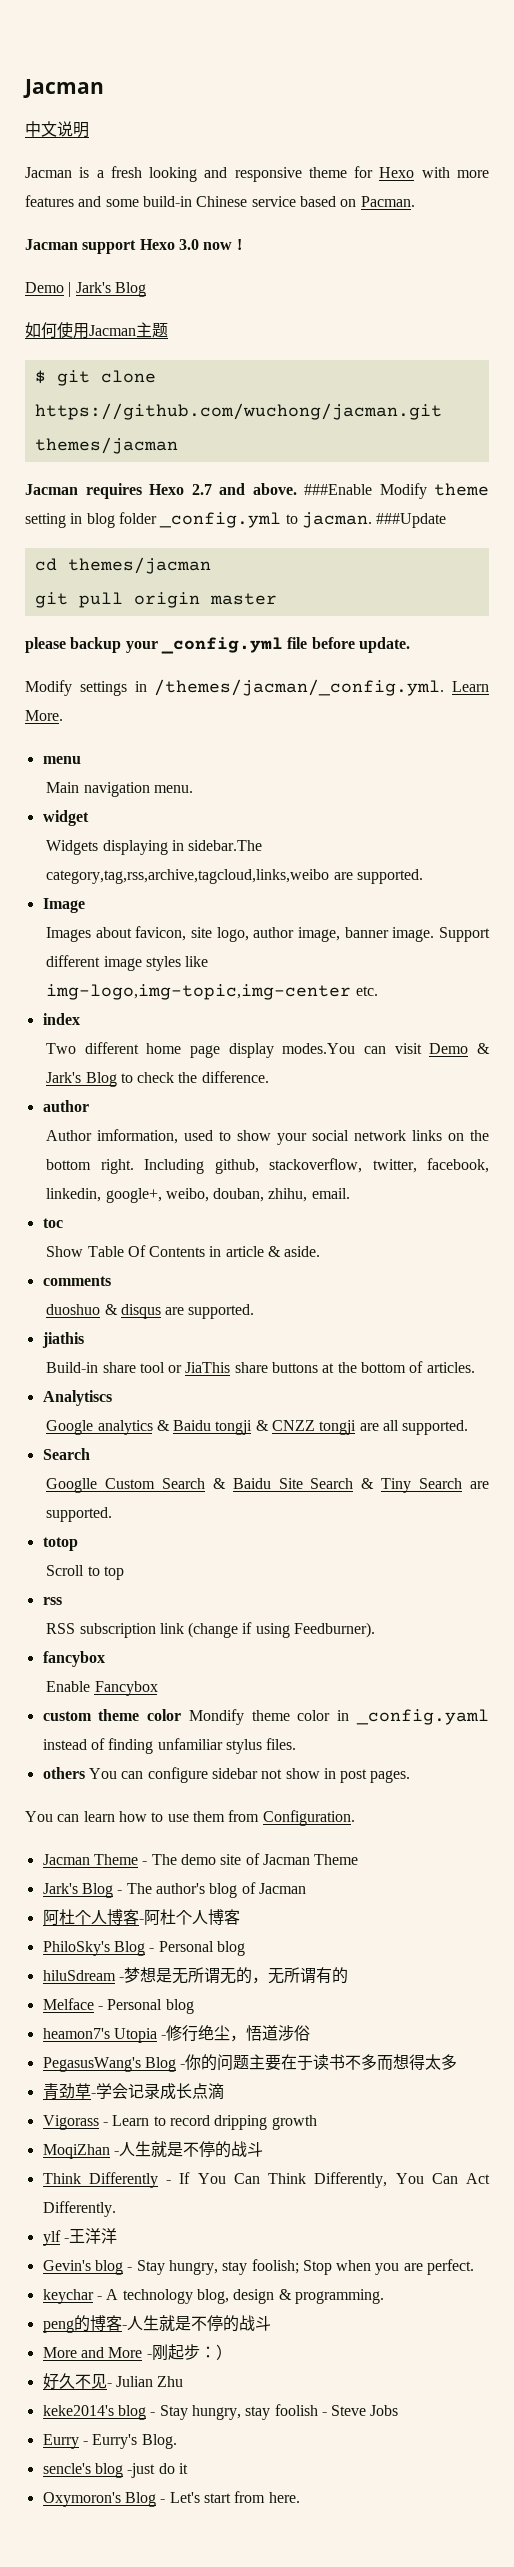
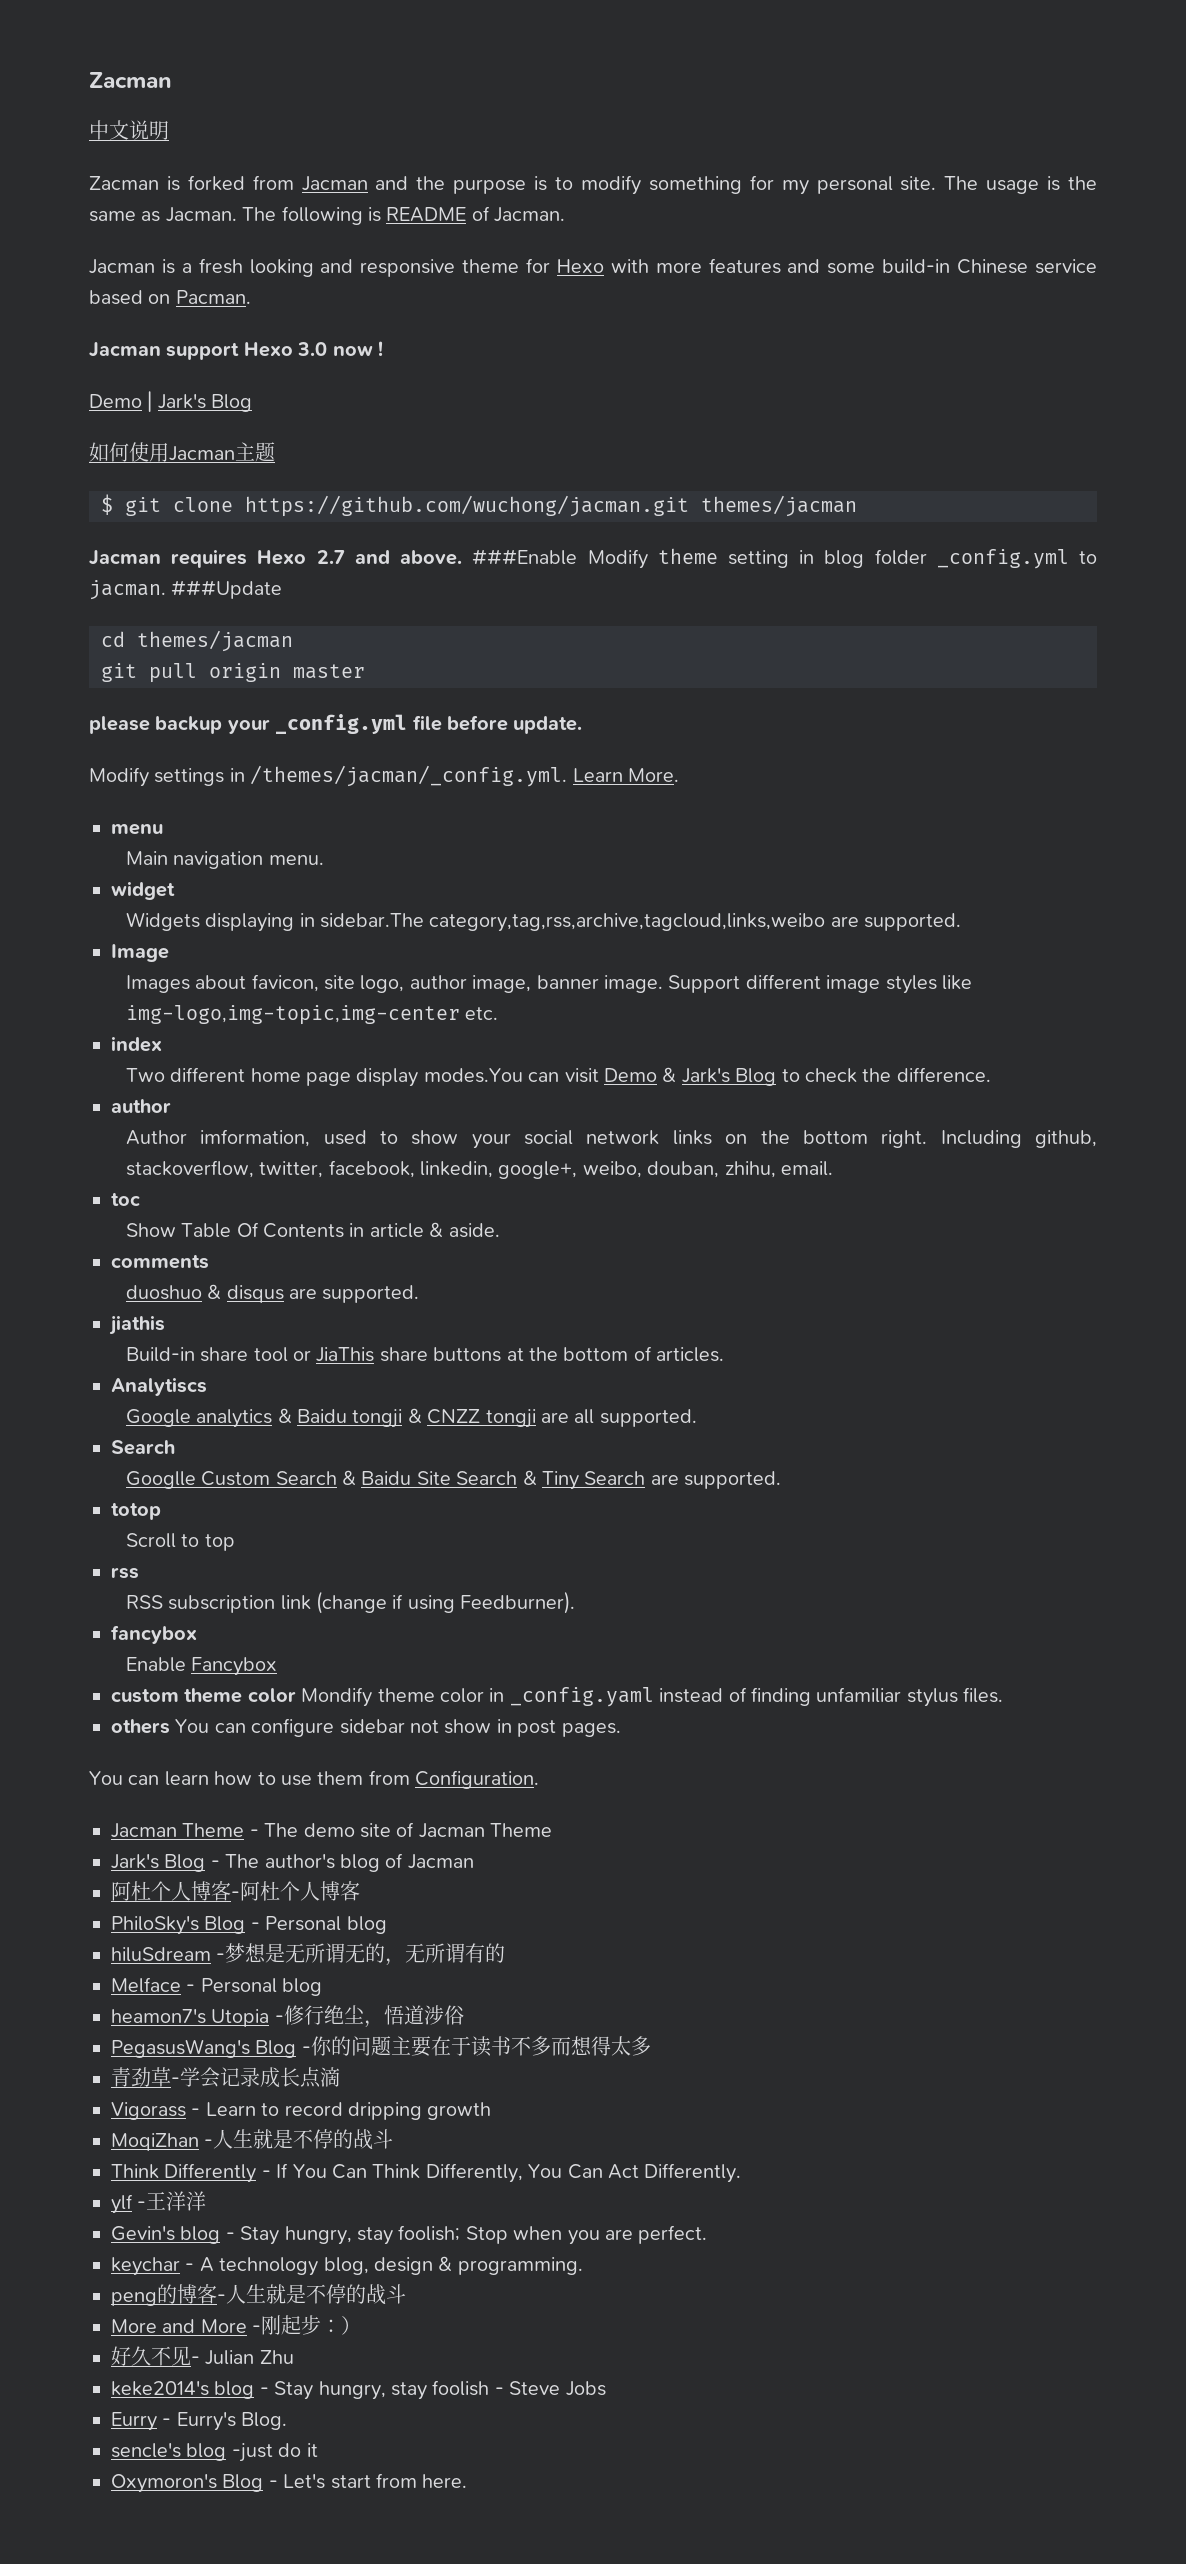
[23,79,104,98] Jacman -> [89,72,172,88] Zacman
(89, 130) none -> [89,175,1098,195] [89,206,566,225] // Zacman is forked from Jacman and the purpose is to modify something for my personal site. The usage is the same as Jacman. The following is README of Jacman.

